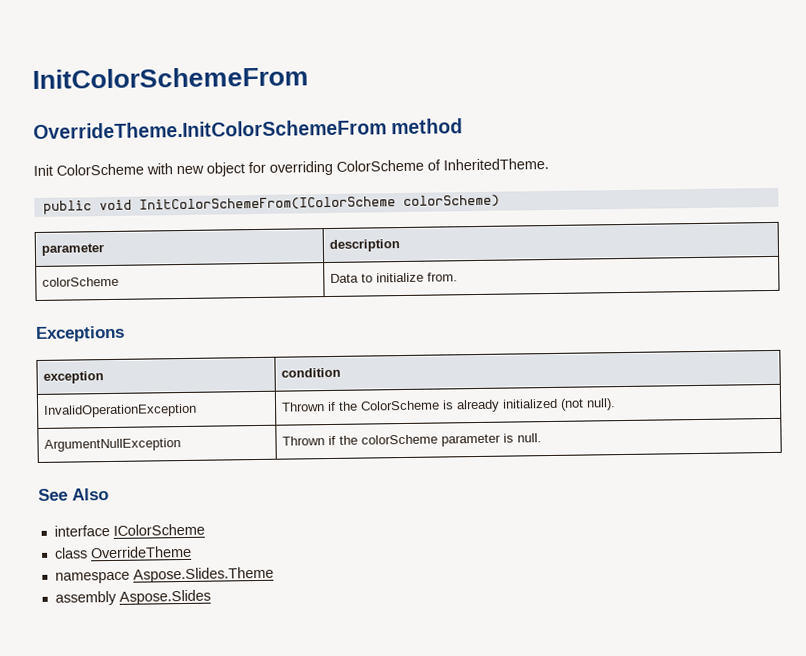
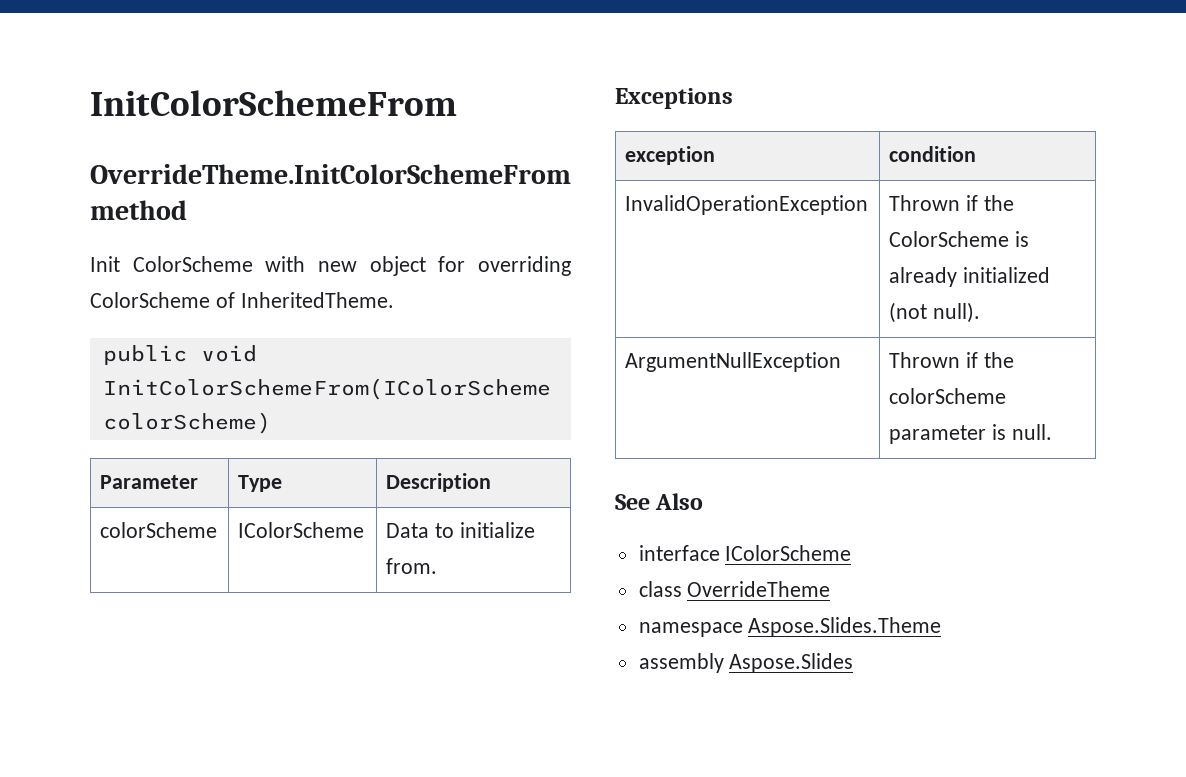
[41,243,105,256] [329,239,401,252] [42,276,120,287] parameter | description // colorScheme -> [100,475,199,489] [238,475,283,492] [386,473,492,492] [100,522,218,538] [238,522,365,538] Parameter | Type | Description // colorScheme | IColorScheme

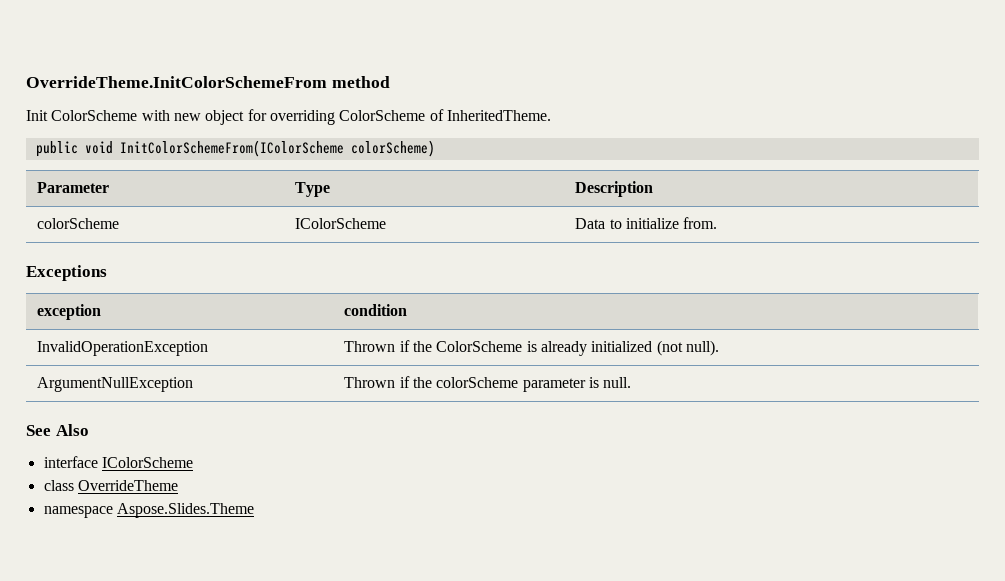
[90,90,457,116] InitColorSchemeFrom // -> (26, 82) none
[638,653,854,673] // assembly Aspose.Slides -> (254, 510) none

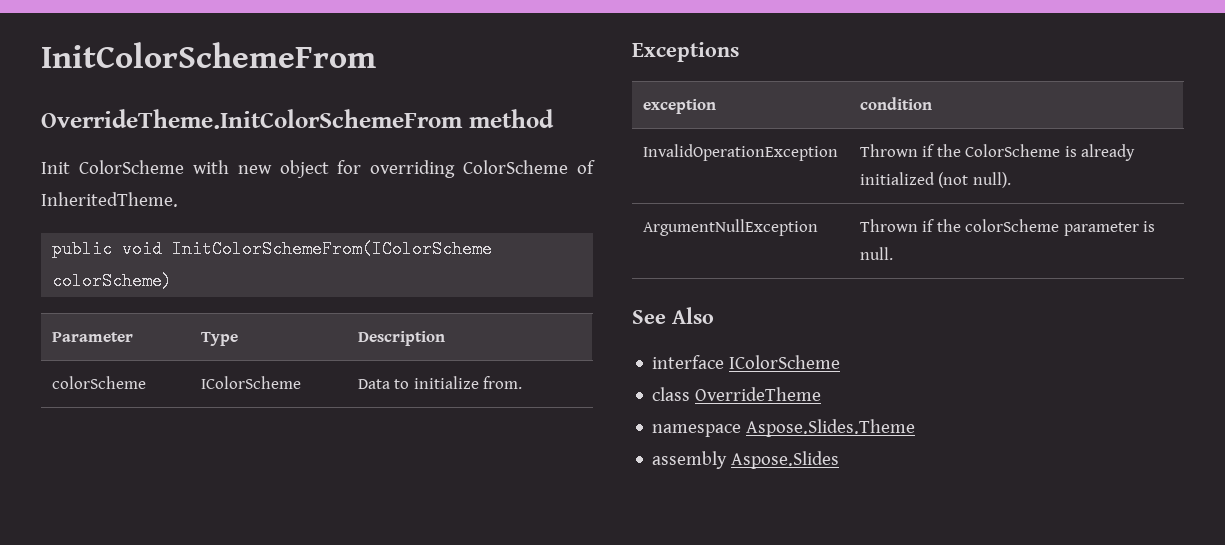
(26, 82) none -> [41,42,376,68] InitColorSchemeFrom //
(254, 510) none -> [652,451,840,469] // assembly Aspose.Slides

